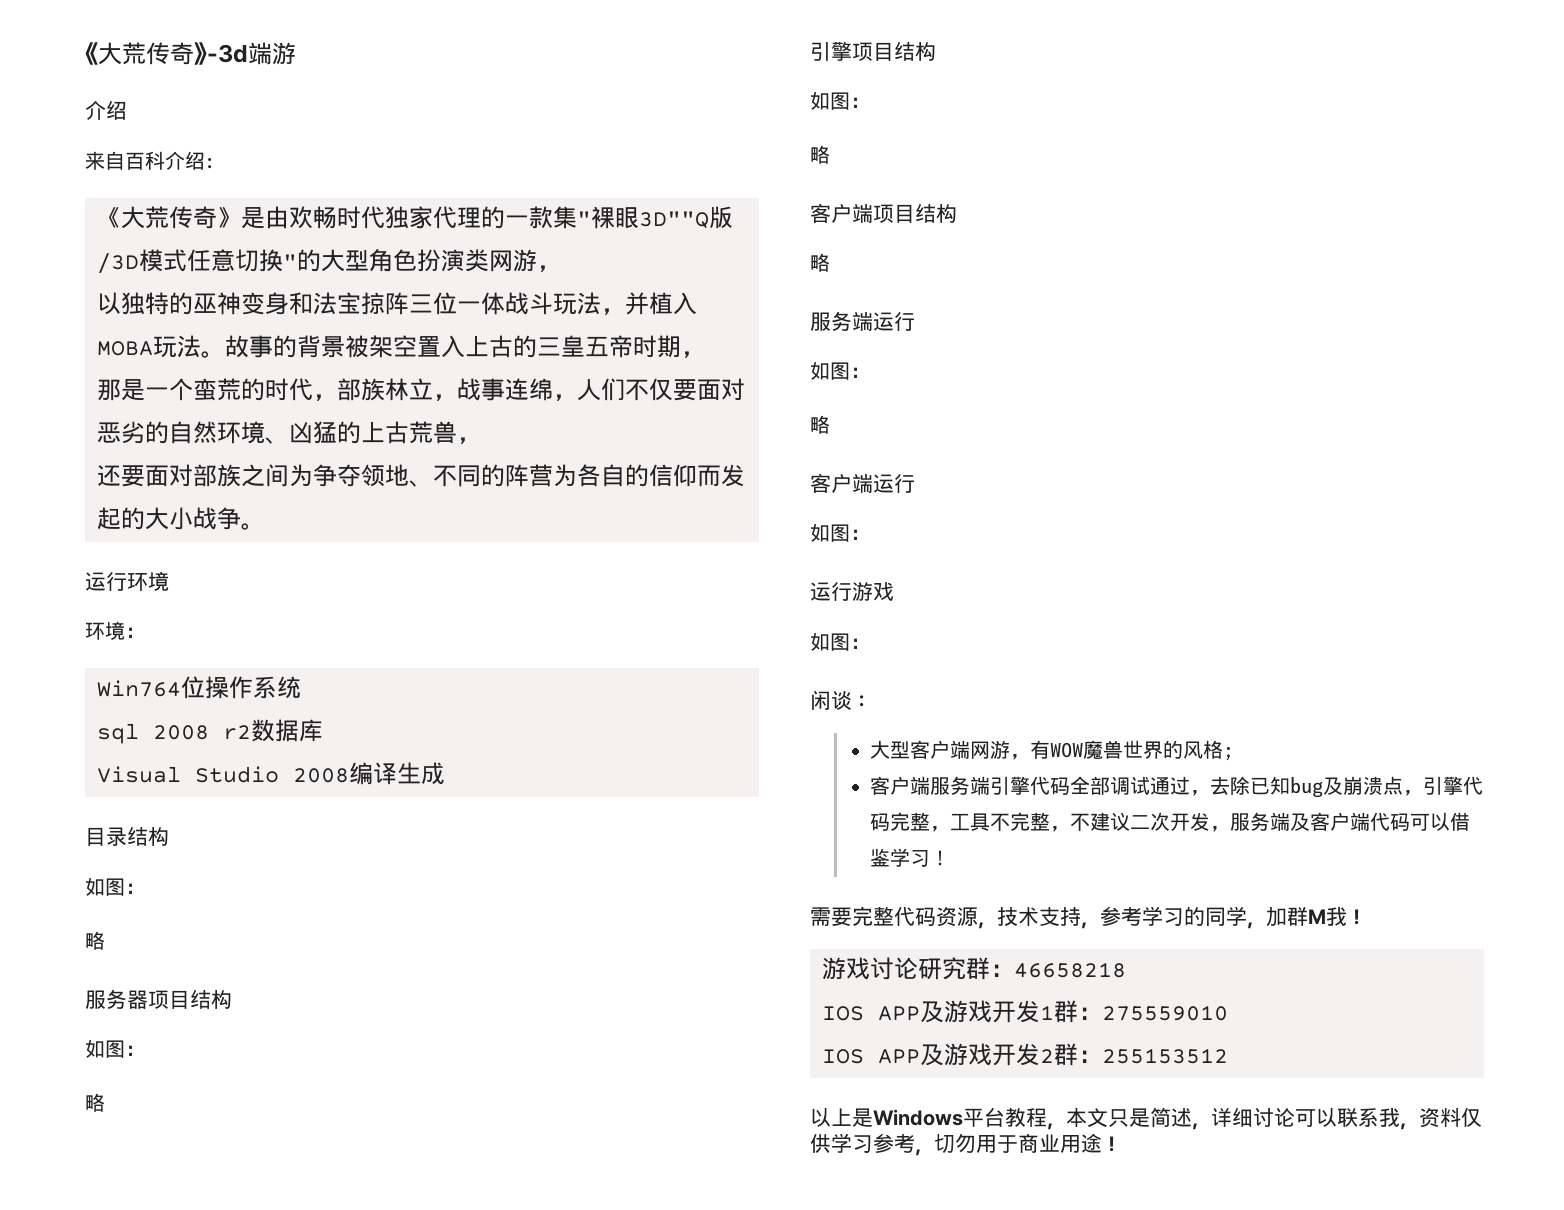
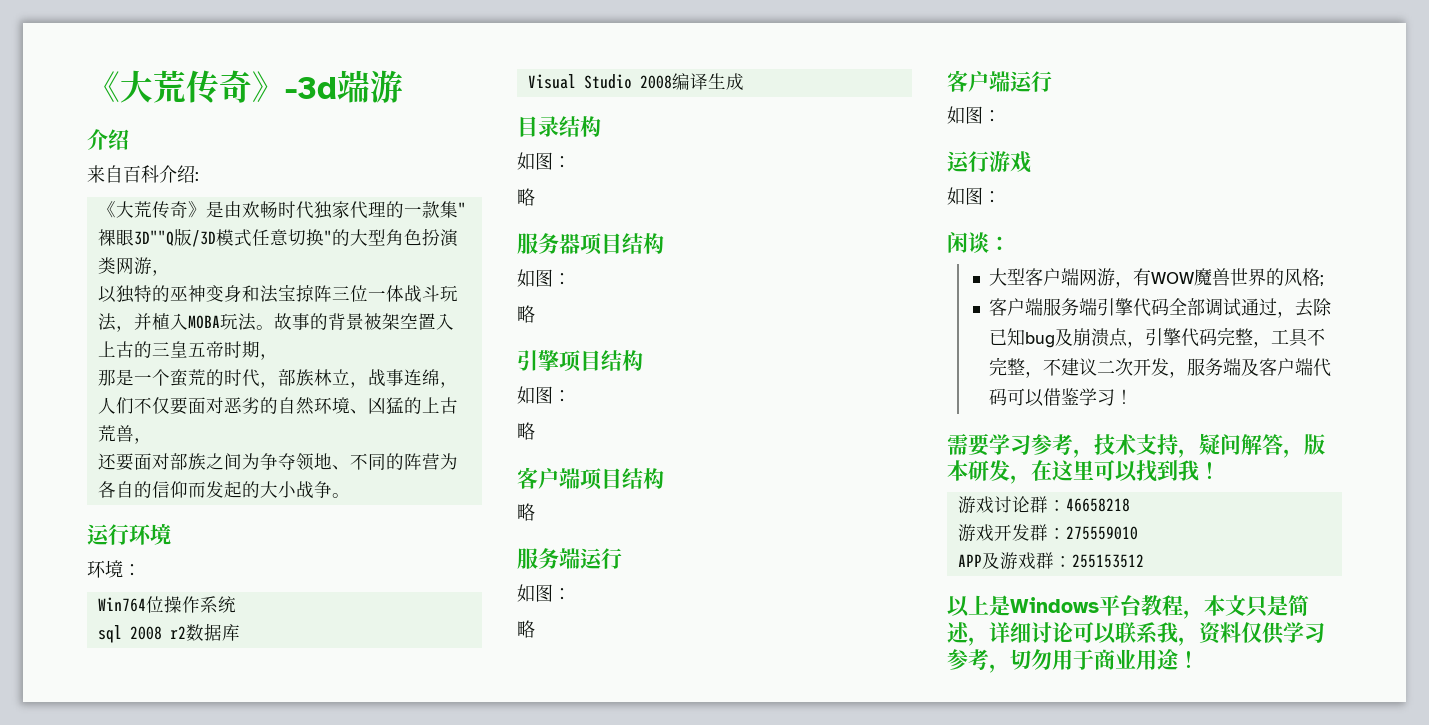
[852,906,1326,929] 完整代码资源，技术支持，参考学习的同学，加群M -> [989,433,1325,458] [947,460,1178,484] 学习参考，技术支持，疑问解答，版本研发，在这里可以找到
[918,957,966,980] 研究 -> (1030, 504) none
[822,1000,1228,1023] [822,1043,1054,1066] IOS APP及游戏开发1群：275559010 // IOS APP及游戏开发2 -> [957,524,1138,542] [957,552,1036,570] 游戏开发群：275559010 // APP及游戏

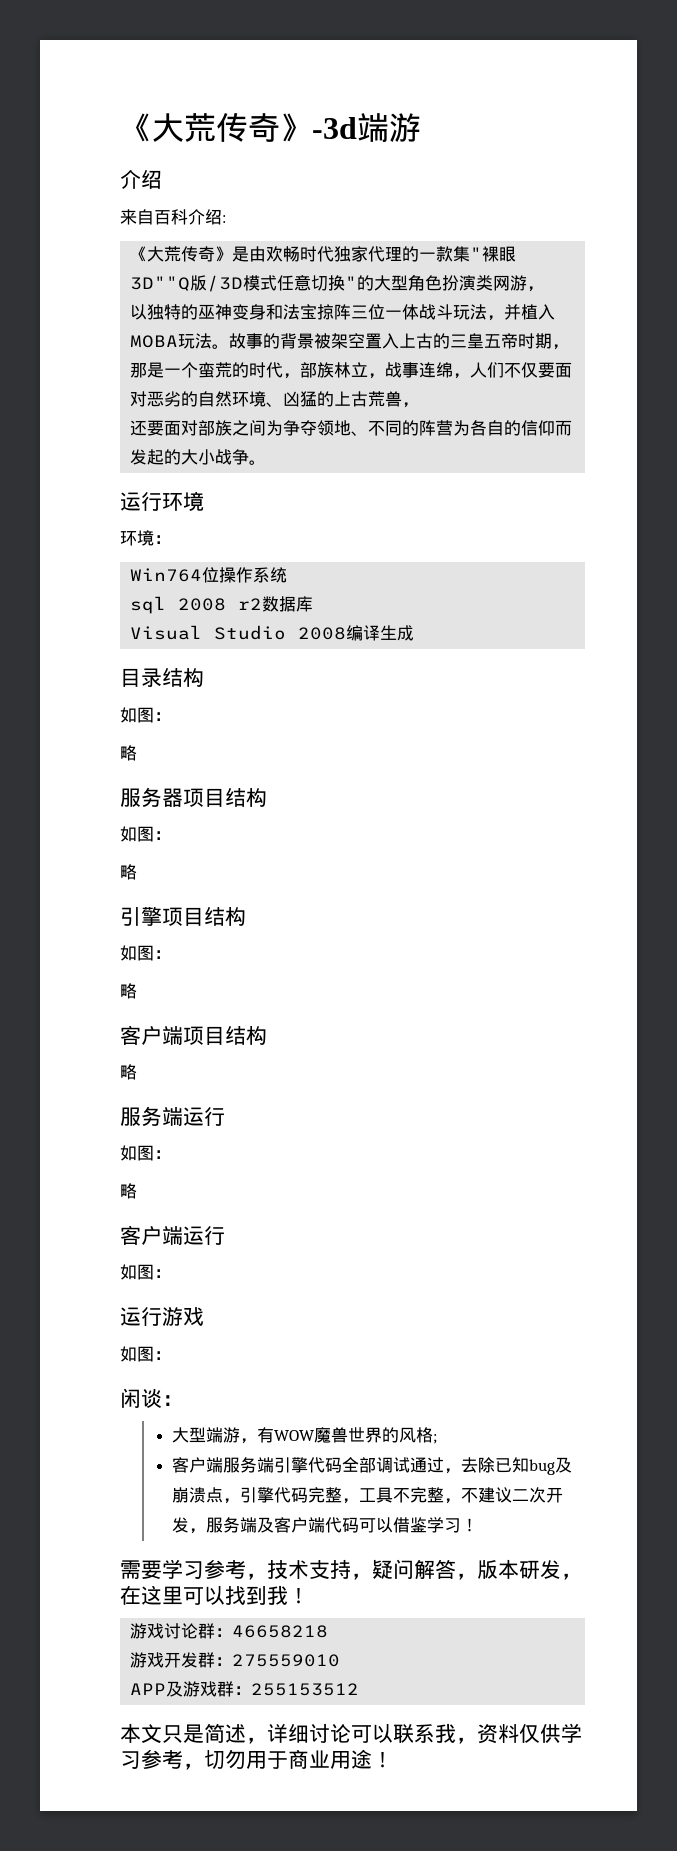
[1025,268,1098,286] 客户端网 -> [206,1427,224,1443] 端
[947,595,1204,619] 以上是Windows平台教程， -> (360, 1689) none

